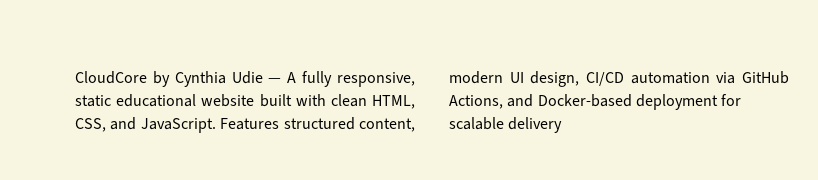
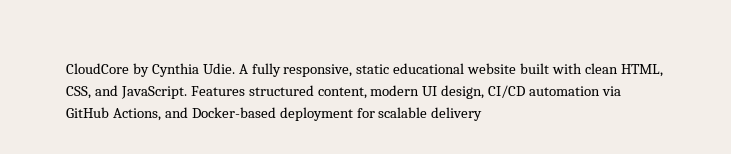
[231,71,282,84] Udie — -> [202,63,235,74] Udie.

